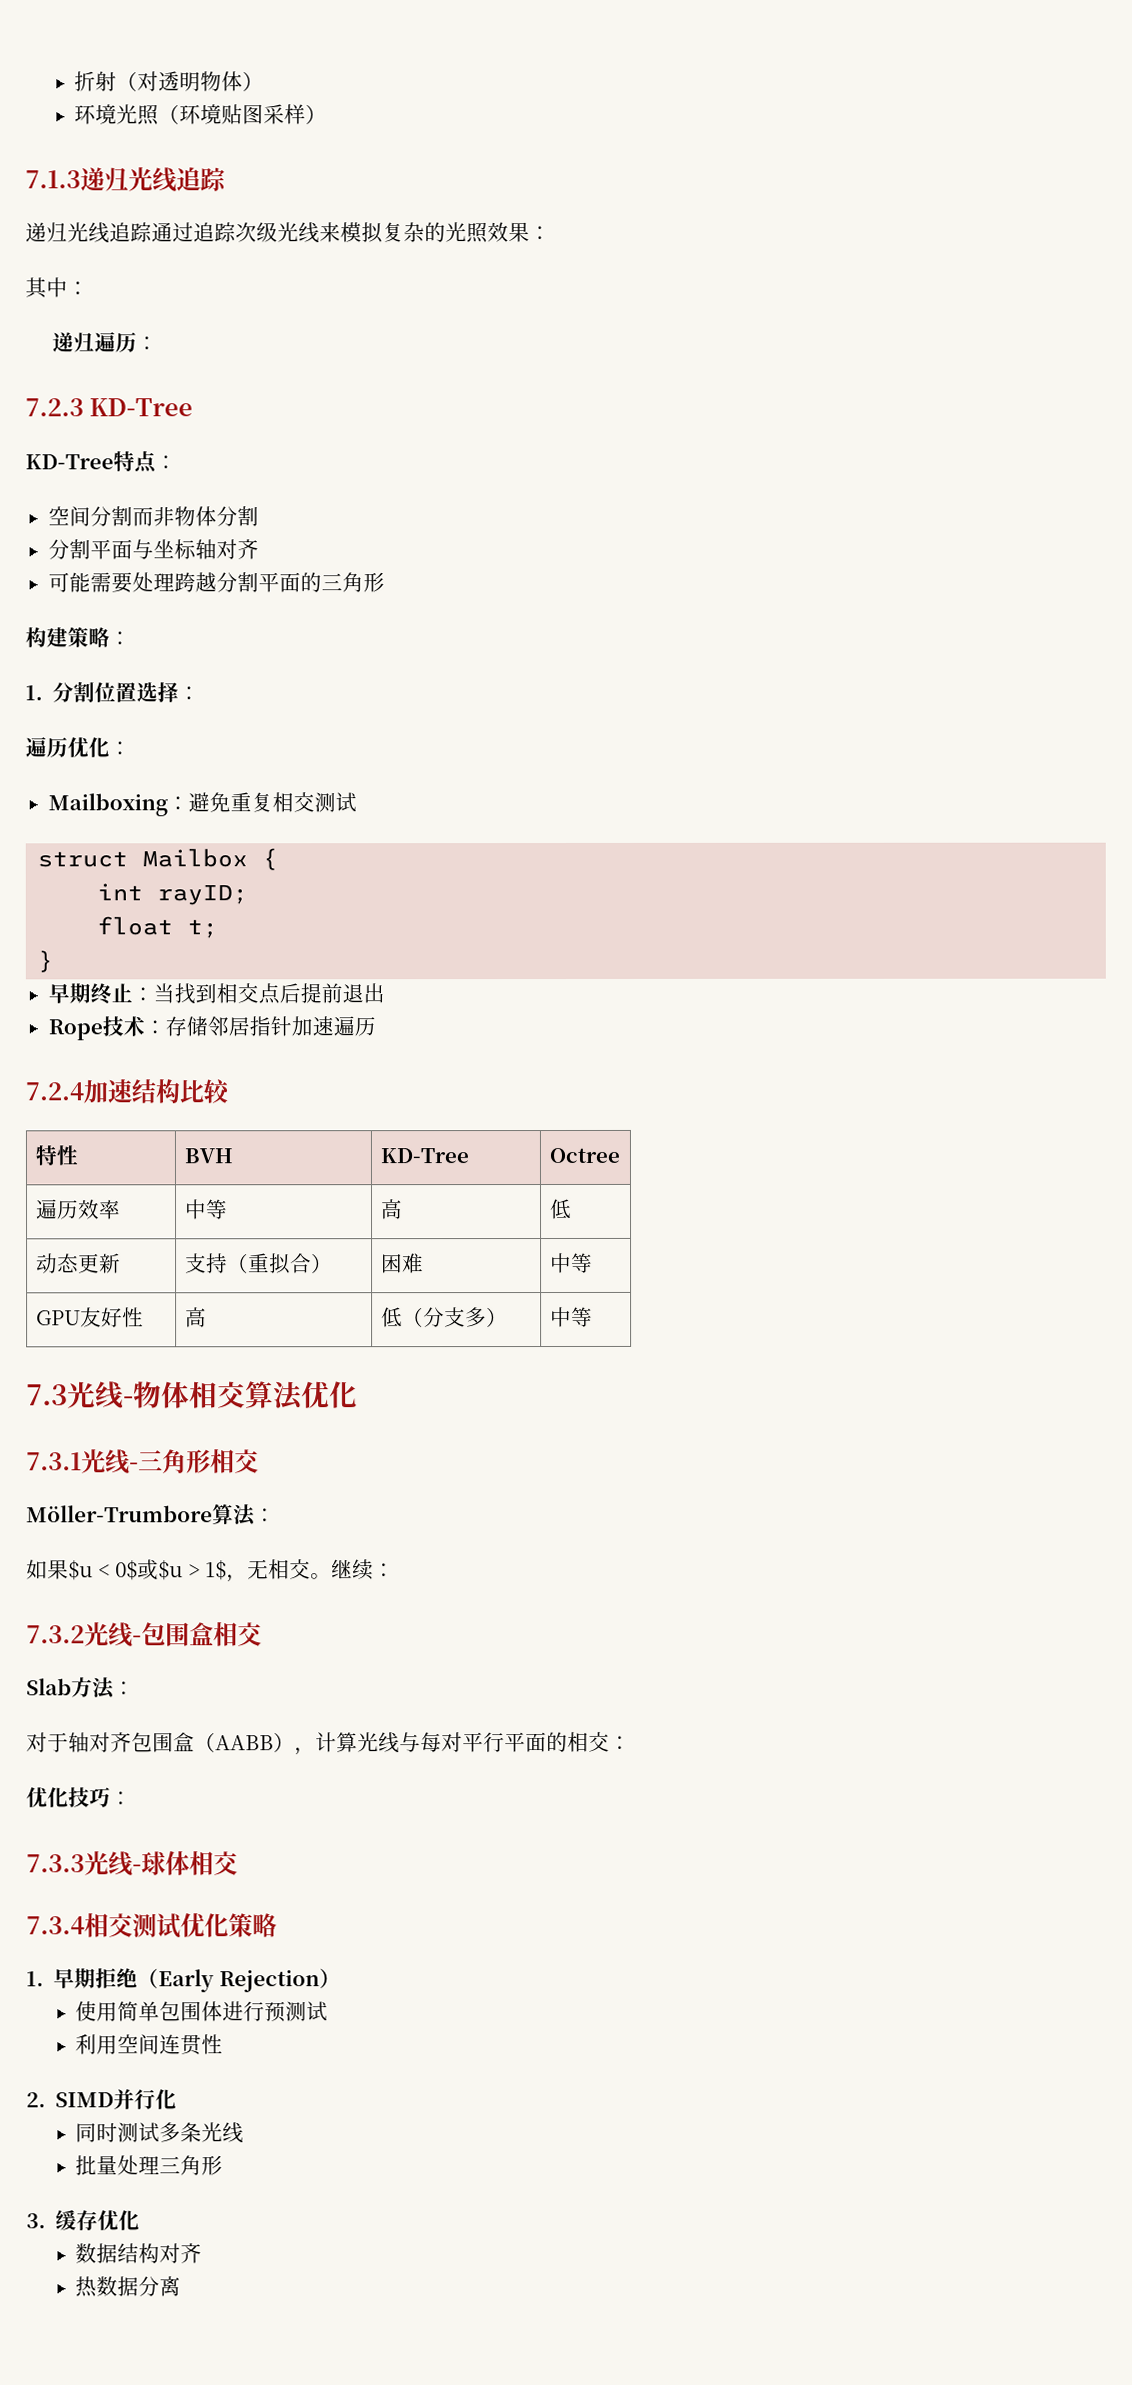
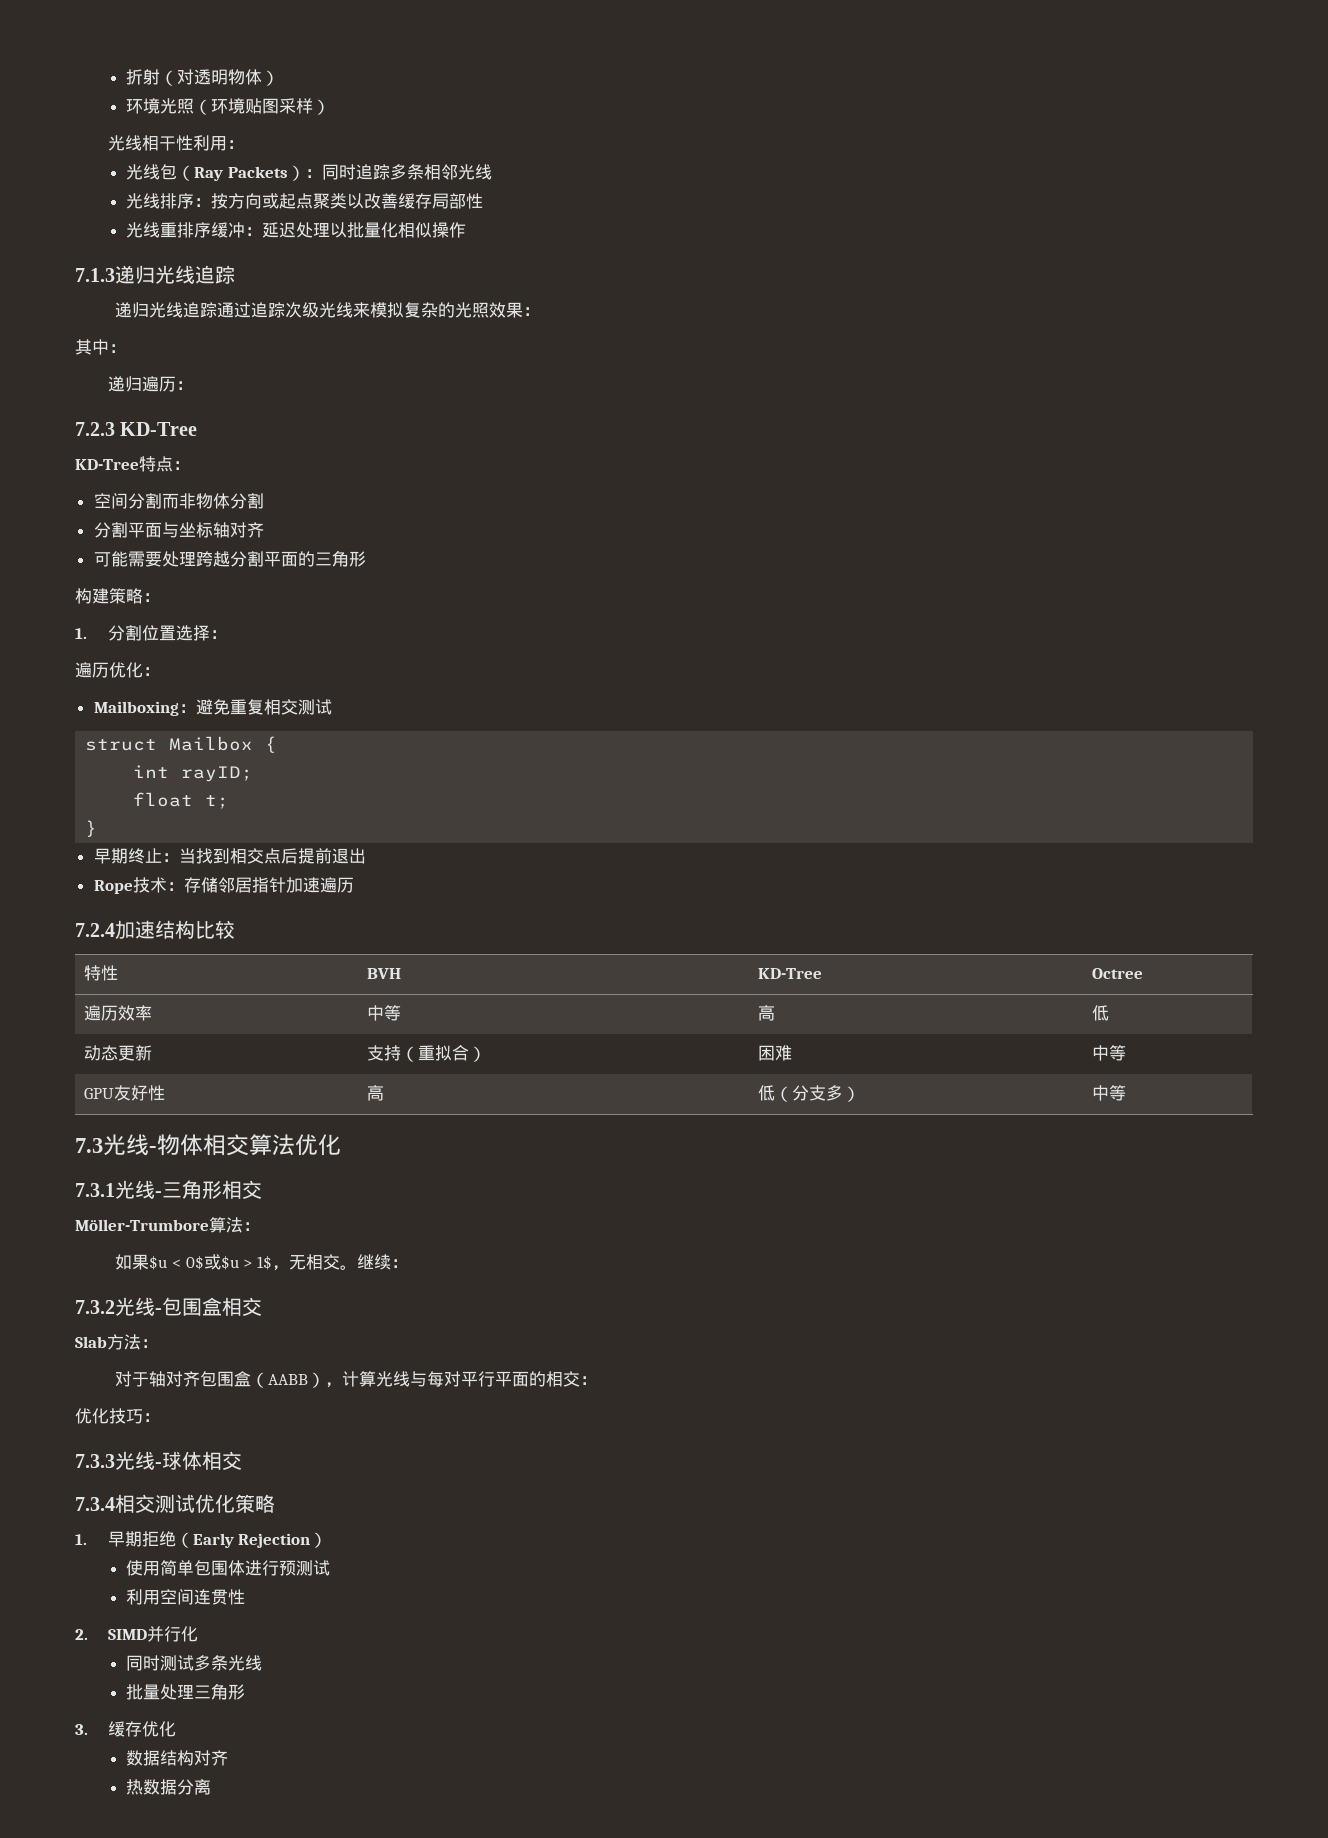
(328, 114) none -> [107,135,244,151] [126,164,492,181] [126,193,484,209] [126,222,467,238] // 光线相干性利用： // 光线包（Ray Packets）：同时追踪多条相邻光线 // 光线排序：按方向或起点聚类以改善缓存局部性 // 光线重排序缓冲：延迟处理以批量化相似操作

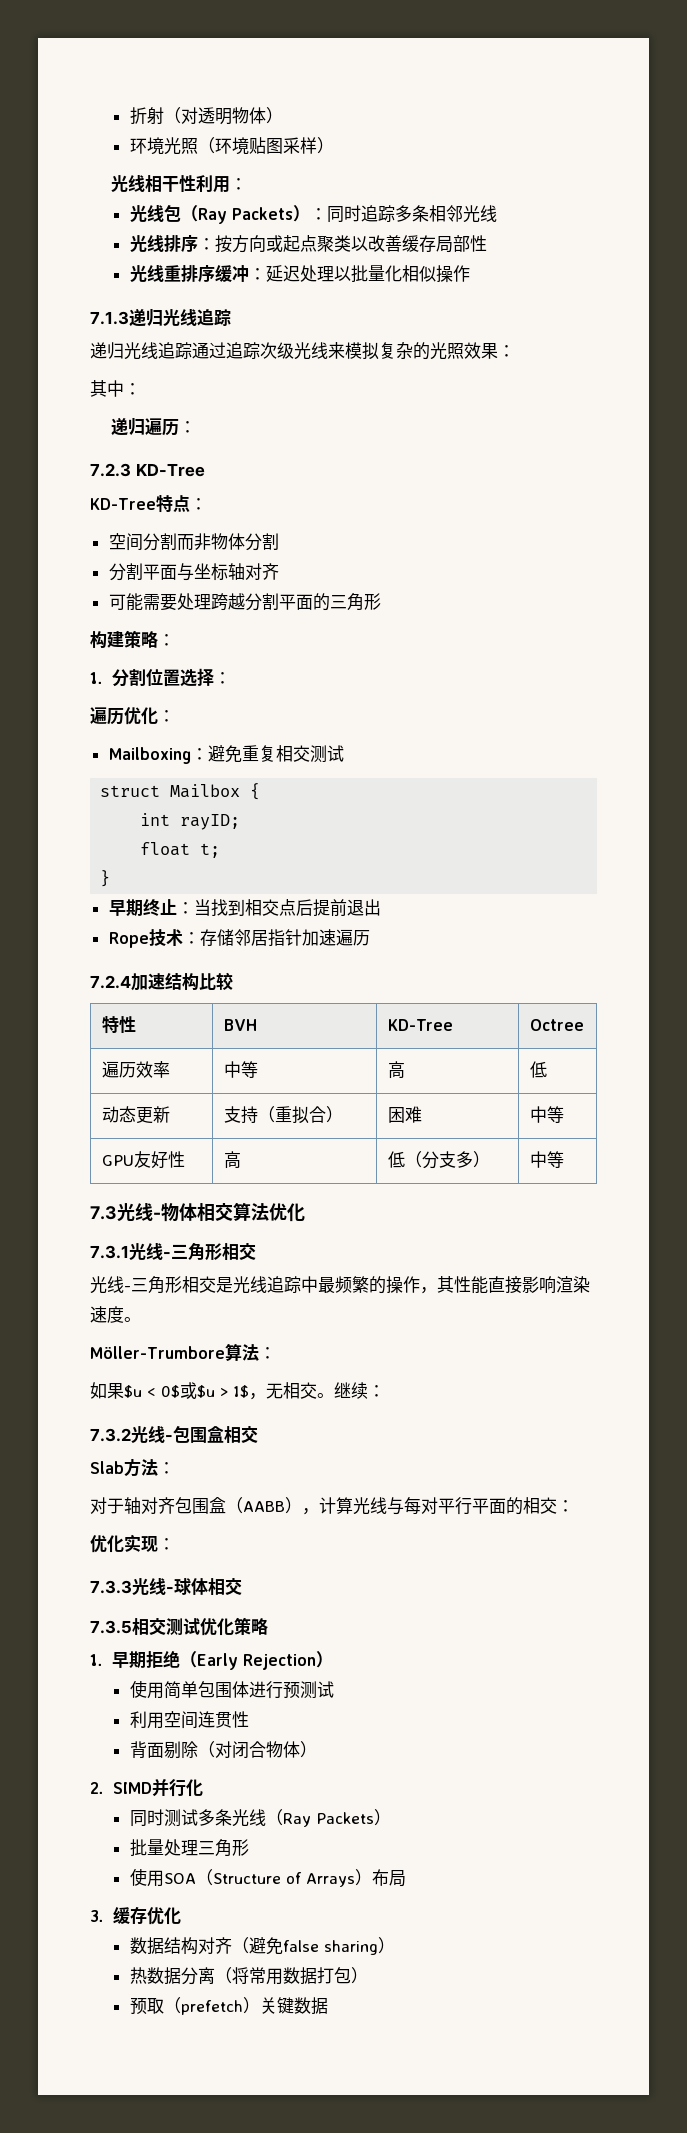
(262, 1189) none -> [90,1276,590,1294] [90,1306,141,1323] // 光线-三角形相交是光线追踪中最频繁的操作，其性能直接影响渲染速度。
[109,1408,143,1424] 技巧 -> [124,1534,158,1552] 实现
[75,1497,115,1511] 7.3.4 -> [90,1620,132,1634] 7.3.5
(246, 1597) none -> [129,1741,317,1759] // 背面剔除（对闭合物体）
(263, 1663) none -> [265,1809,391,1827] （Ray Packets）
(246, 1692) none -> [129,1868,406,1887] // 使用SOA（Structure of Arrays）布局
(229, 1758) none -> [231,1937,395,1955] （避免false sharing）
(212, 1787) none -> [214,1967,368,1985] [129,1997,328,2015] （将常用数据打包） // 预取（prefetch）关键数据

